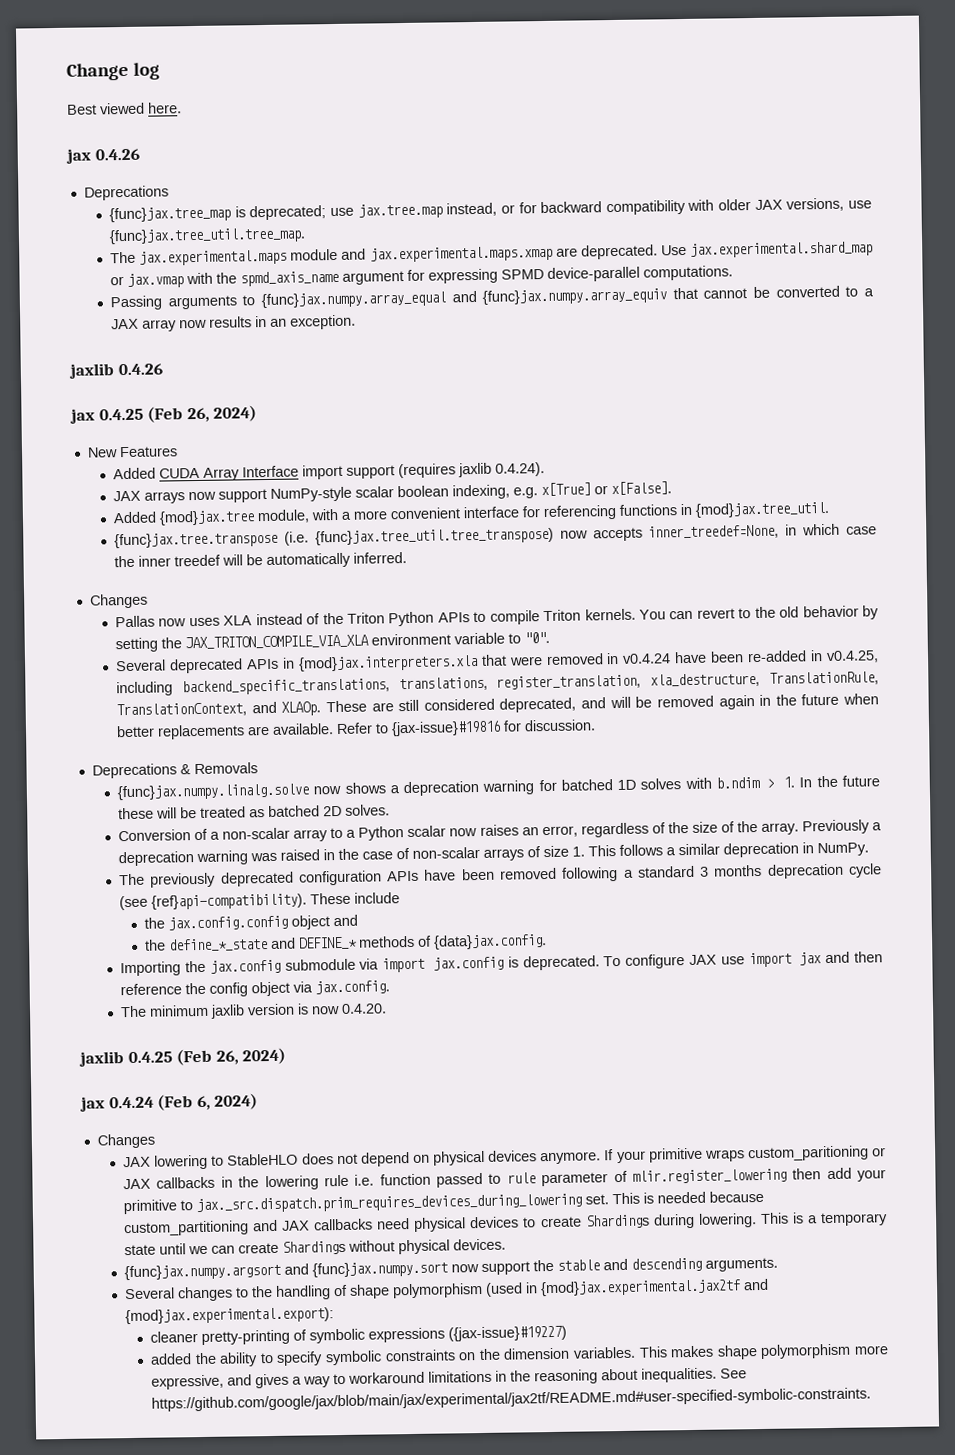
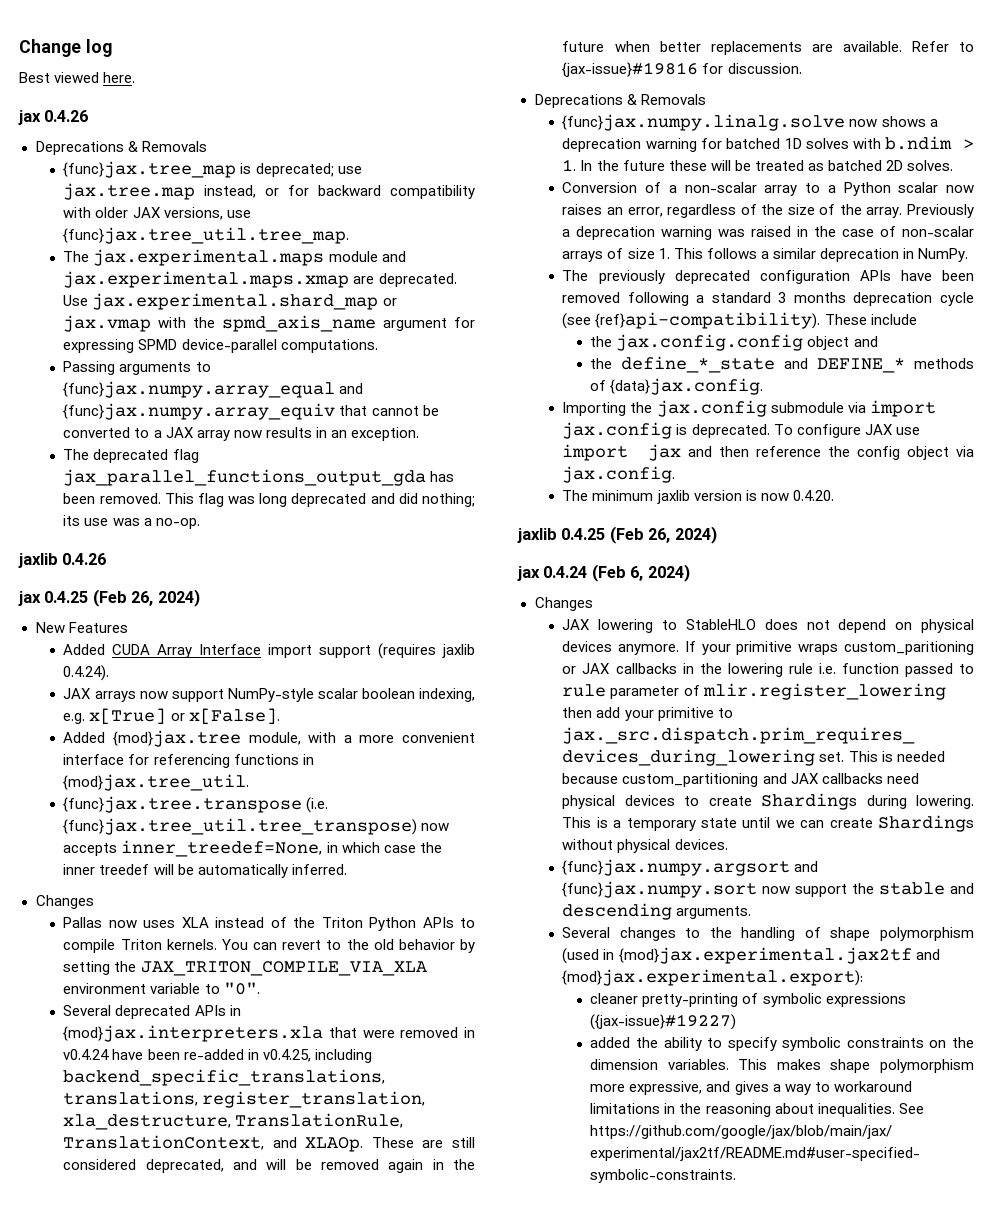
(169, 193) none -> [127,141,207,152] & Removals
(357, 322) none -> [63,449,199,463] [63,469,455,486] [63,493,476,507] [63,515,200,529] // The deprecated flag jax_parallel_functions_output_gda has been removed. This flag was long deprecated and did nothing; its use was a no-op.

